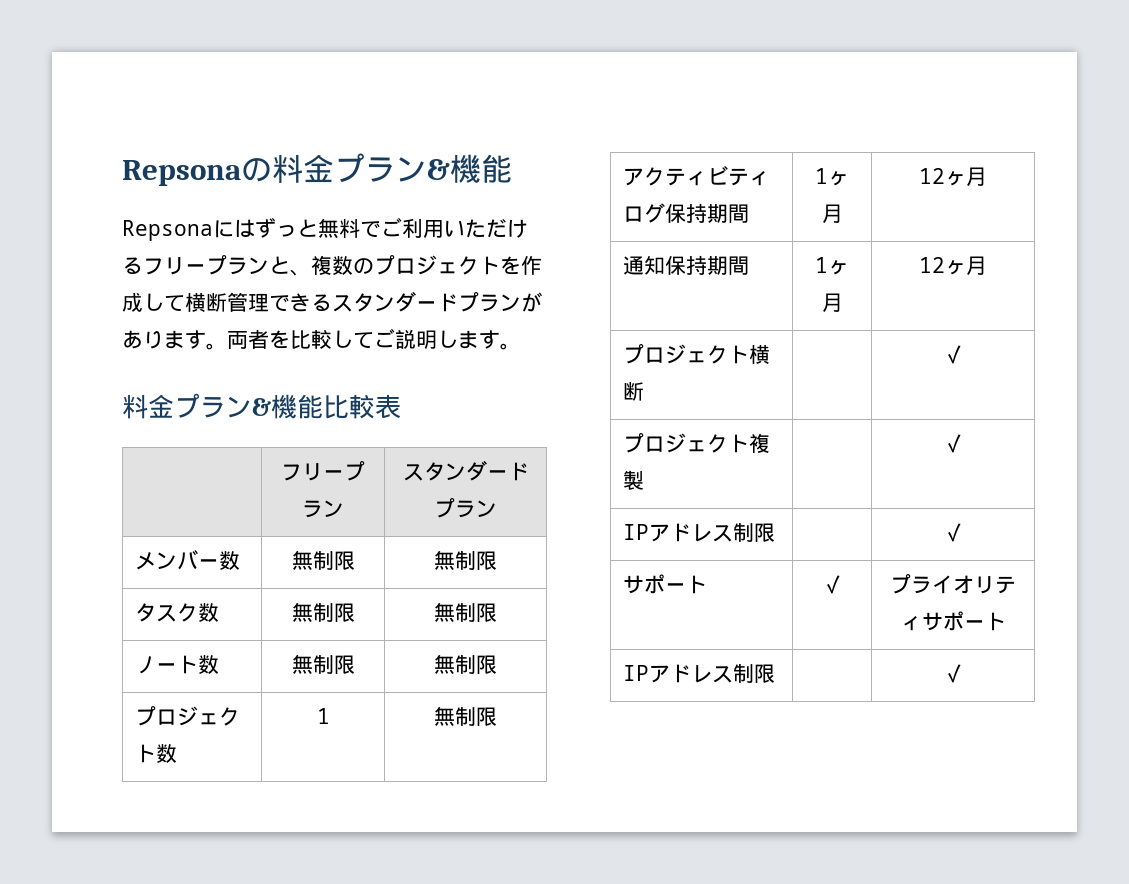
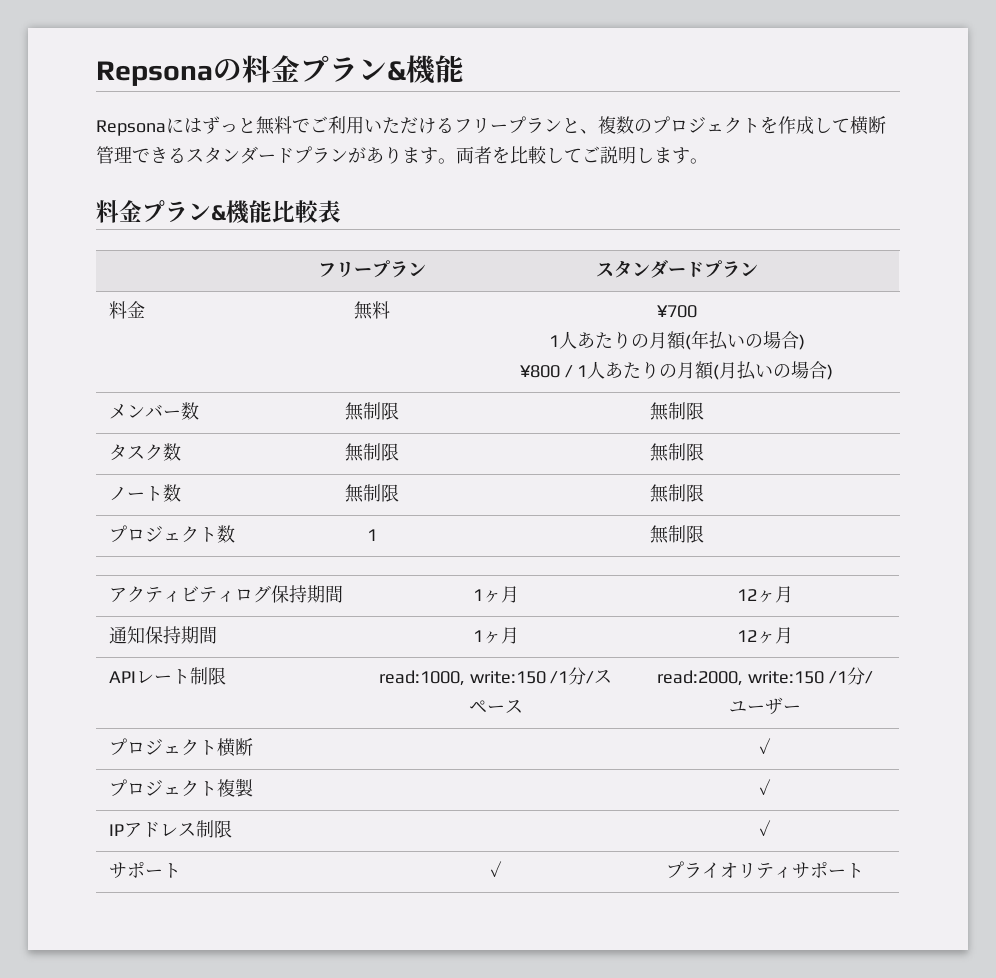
(497, 509) none -> [109,301,146,319] [354,301,390,320] [656,305,697,318] [548,330,805,350] [519,361,834,380] // 料金 | 無料 | ¥700 // 1人あたりの月額(年払いの場合) // ¥800 / 1人あたりの月額(月払いの場合)
(987, 265) none -> [109,667,227,685] [378,667,613,686] [468,700,523,713] [657,667,873,686] [729,697,802,715] // APIレート制限 | read:1000, write:150 /1分/スペース | read:2000, write:150 /1分/ユーザー
[623,664,776,683] [942,664,964,683] // IPアドレス制限 | | ✓ -> (865, 870) none

